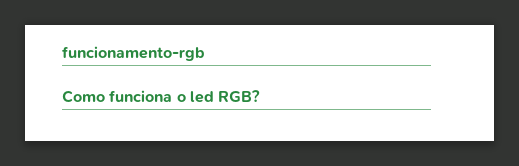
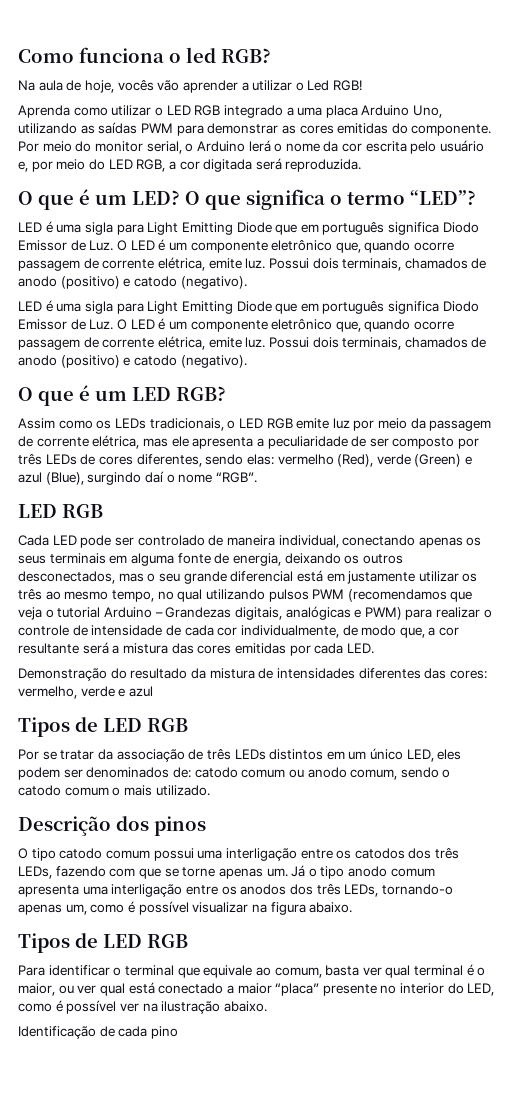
[62,46,205,61] funcionamento-rgb // -> (18, 56) none
(261, 96) none -> [18,79,363,93] [18,105,443,118] [18,122,492,136] [18,140,485,154] [18,158,362,172] [18,189,476,210] [18,221,479,235] [18,239,455,253] [18,257,487,271] [18,276,247,289] [18,300,479,314] [18,318,455,332] [18,336,487,350] [18,355,247,368] [18,385,226,406] [18,418,492,431] [18,435,480,449] [18,453,473,467] [18,471,257,485] [18,504,103,518] [18,535,482,548] [18,553,403,566] [18,570,478,584] [18,588,473,602] [18,606,492,620] [18,625,460,638] [18,642,374,656] [18,668,487,681] [18,686,153,699] [18,717,188,737] [18,748,462,762] [18,767,451,780] [18,785,210,796] [18,816,206,836] [18,847,460,861] [18,865,435,879] [18,883,453,897] [18,901,353,915] [18,933,188,953] [18,964,486,978] [18,982,495,996] [18,1000,267,1014] [18,1026,178,1039] // Na aula de hoje, vocês vão aprender a utilizar o Led RGB! // Aprenda como utilizar o LED RGB integrado a uma placa Arduino Uno, utilizando as saídas PWM para demonstrar as cores emitidas do componente. Por meio do monitor serial, o Arduino lerá o nome da cor escrita pelo usuário e, por meio do LED RGB, a cor digitada será reproduzida. // O que é um LED? O que significa o termo “LED”? // LED é uma sigla para Light Emitting Diode que em português significa Diodo Emissor de Luz. O LED é um componente eletrônico que, quando ocorre passagem de corrente elétrica, emite luz. Possui dois terminais, chamados de anodo (positivo) e catodo (negativo). // LED é uma sigla para Light Emitting Diode que em português significa Diodo Emissor de Luz. O LED é um componente eletrônico que, quando ocorre passagem de corrente elétrica, emite luz. Possui dois terminais, chamados de anodo (positivo) e catodo (negativo). // O que é um LED RGB? // Assim como os LEDs tradicionais, o LED RGB emite luz por meio da passagem de corrente elétrica, mas ele apresenta a peculiaridade de ser composto por três LEDs de cores diferentes, sendo elas: vermelho (Red), verde (Green) e azul (Blue), surgindo daí o nome “RGB”. // LED RGB // Cada LED pode ser controlado de maneira individual, conectando apenas os seus terminais em alguma fonte de energia, deixando os outros desconectados, mas o seu grande diferencial está em justamente utilizar os três ao mesmo tempo, no qual utilizando pulsos PWM (recomendamos que veja o tutorial Arduino – Grandezas digitais, analógicas e PWM) para realizar o controle de intensidade de cada cor individualmente, de modo que, a cor resultante será a mistura das cores emitidas por cada LED. // Demonstração do resultado da mistura de intensidades diferentes das cores: vermelho, verde e azul // Tipos de LED RGB // Por se tratar da associação de três LEDs distintos em um único LED, eles podem ser denominados de: catodo comum ou anodo comum, sendo o catodo comum o mais utilizado. // Descrição dos pinos // O tipo catodo comum possui uma interligação entre os catodos dos três LEDs, fazendo com que se torne apenas um. Já o tipo anodo comum apresenta uma interligação entre os anodos dos três LEDs, tornando-o apenas um, como é possível visualizar na figura abaixo. // Tipos de LED RGB // Para identificar o terminal que equivale ao comum, basta ver qual terminal é o maior, ou ver qual está conectado a maior “placa” presente no interior do LED, como é possível ver na ilustração abaixo. // Identificação de cada pino

